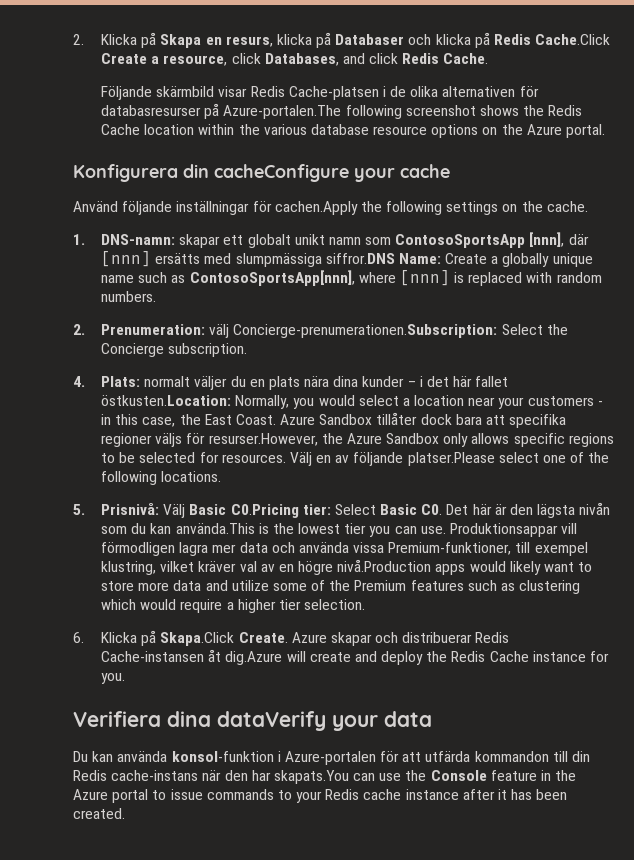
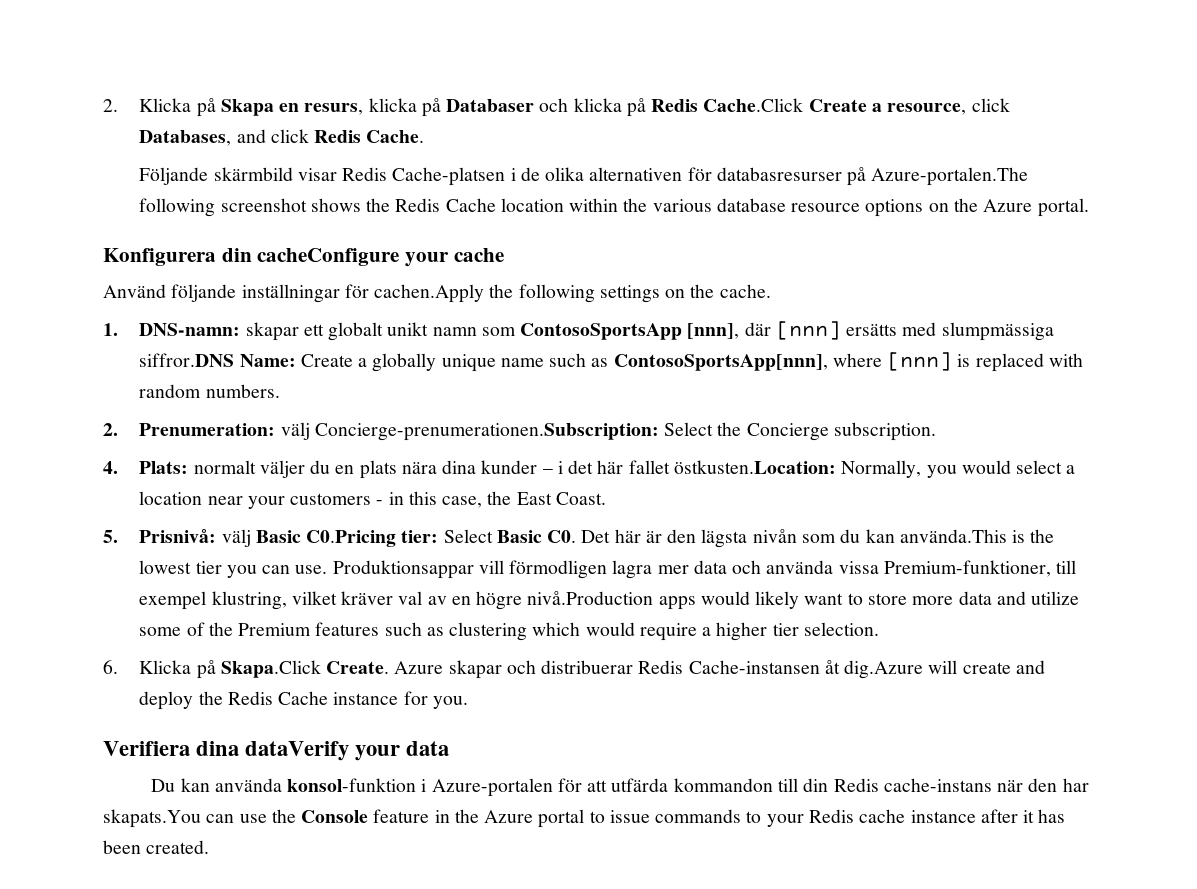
[280,412,567,428] [100,433,614,447] [100,452,610,466] [100,471,222,485] Azure Sandbox tillåter dock bara att specifika regioner väljs för resurser.However, the Azure Sandbox only allows specific regions to be selected for resources. Välj en av följande platser.Please select one of the following locations. -> (606, 498) none
[163,504,186,518] Välj -> [221,529,251,547] välj

